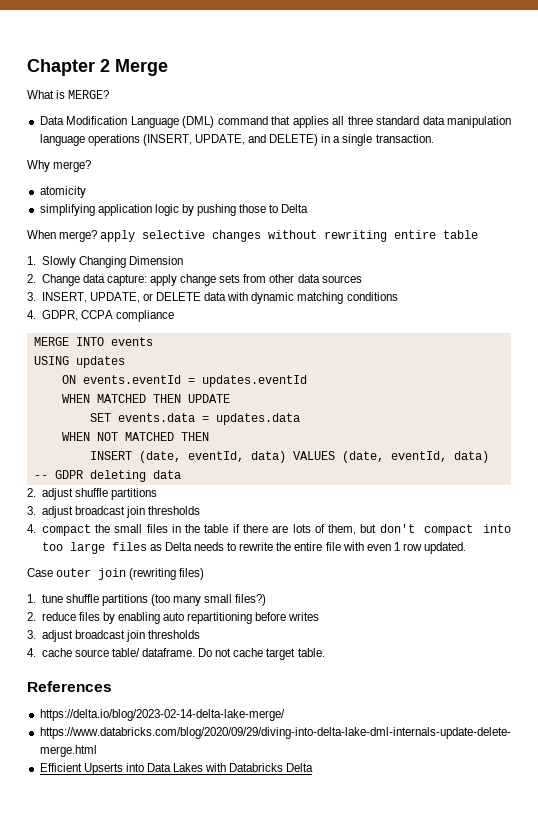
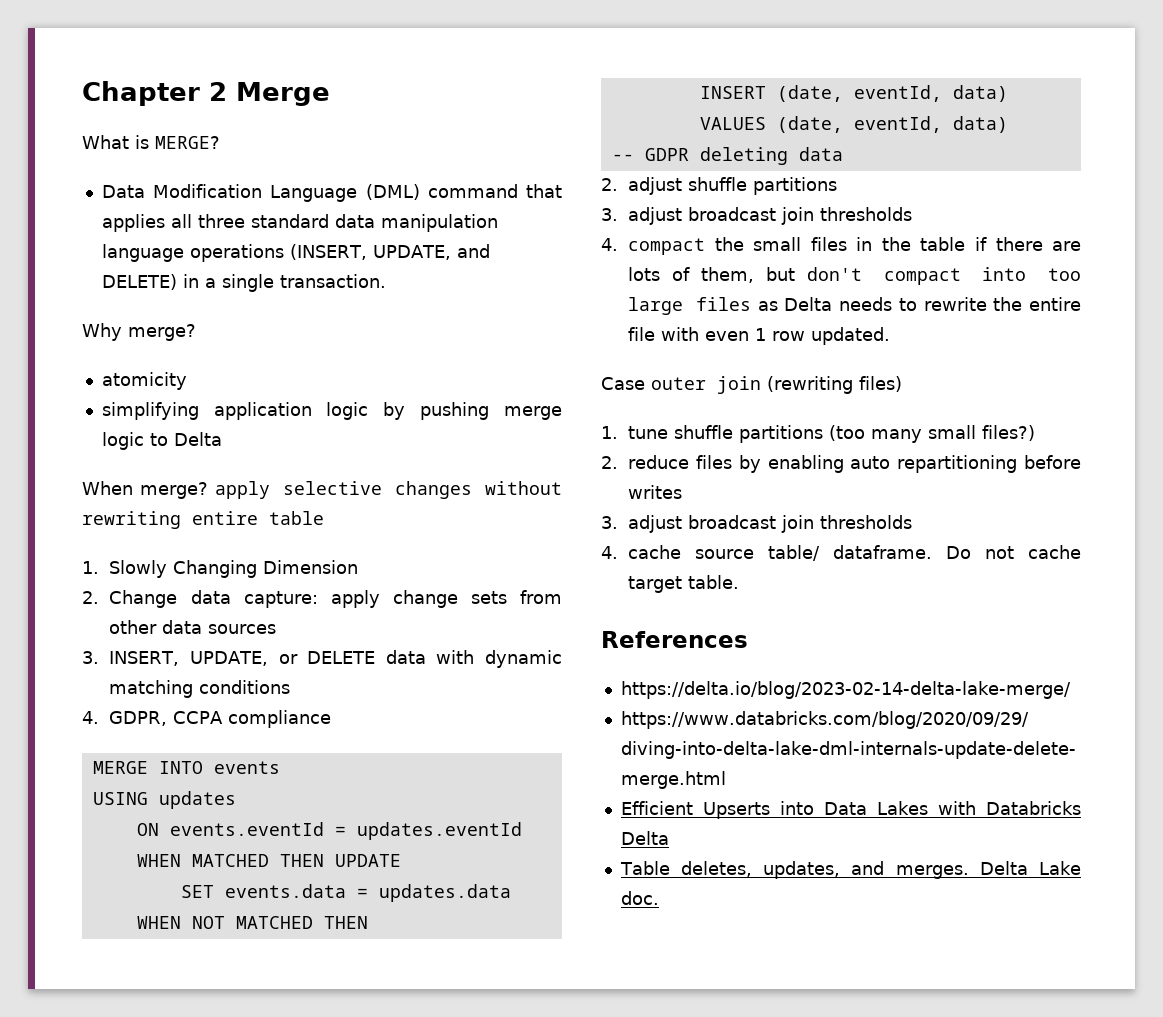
[239,204,267,213] those -> [503,406,562,420] [101,432,144,450] merge logic
(314, 767) none -> [619,861,1081,879] [620,891,659,905] // Table deletes, updates, and merges. Delta Lake doc.

